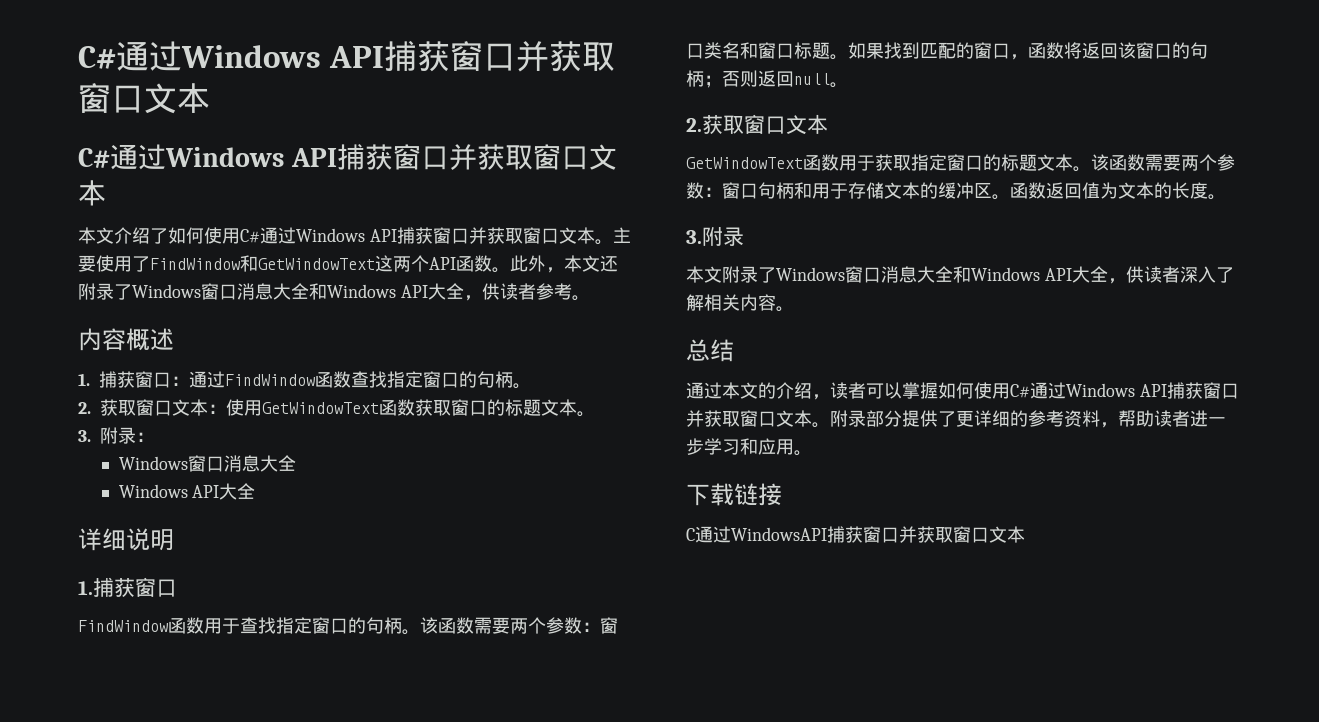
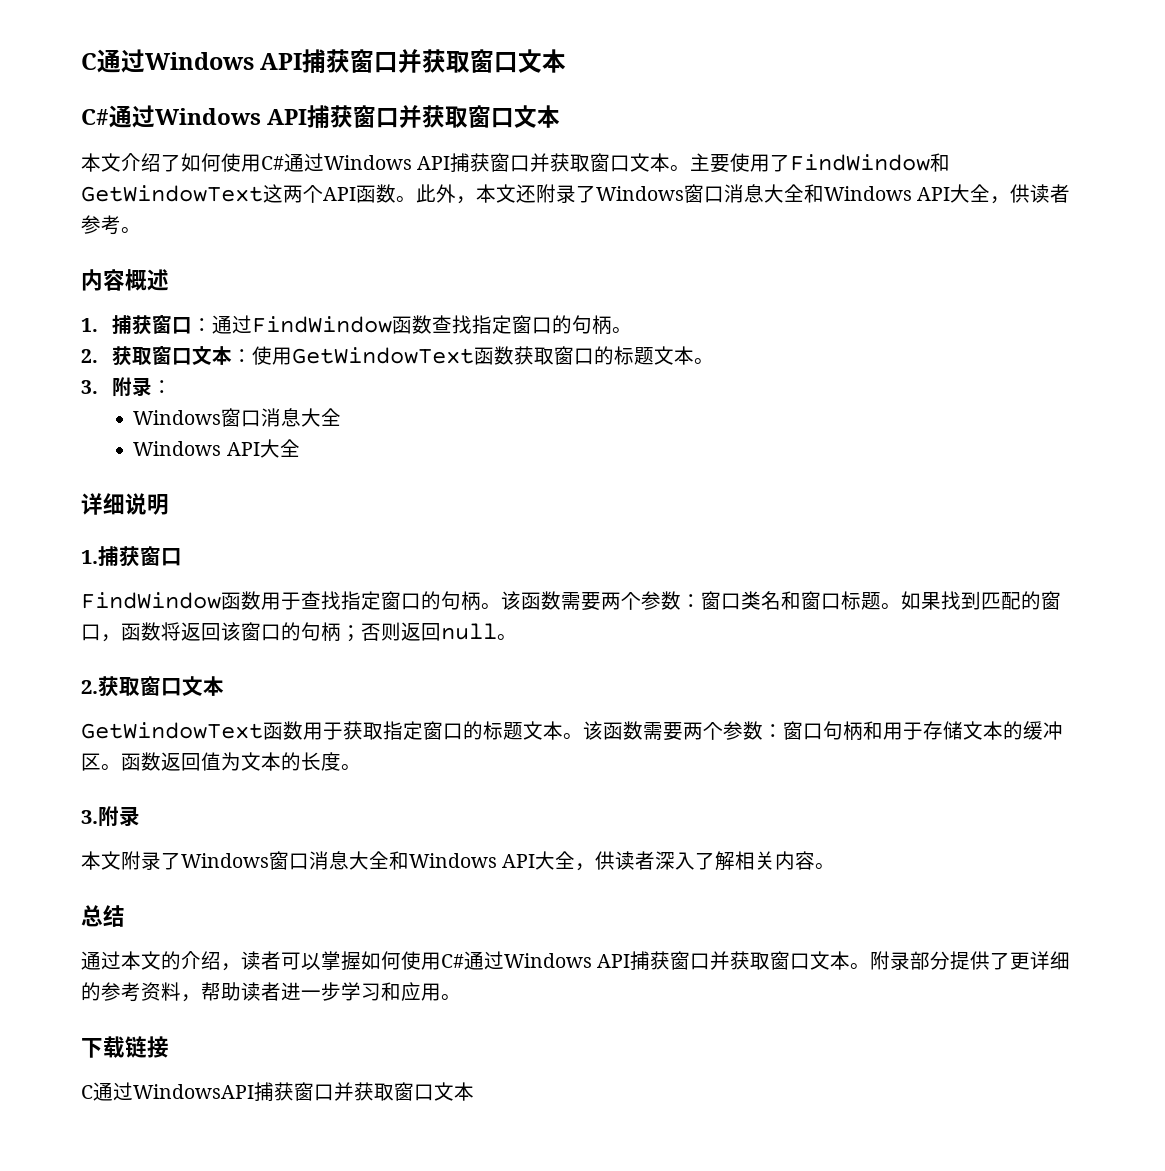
[78,46,116,69] C# -> [81,53,97,70] C

